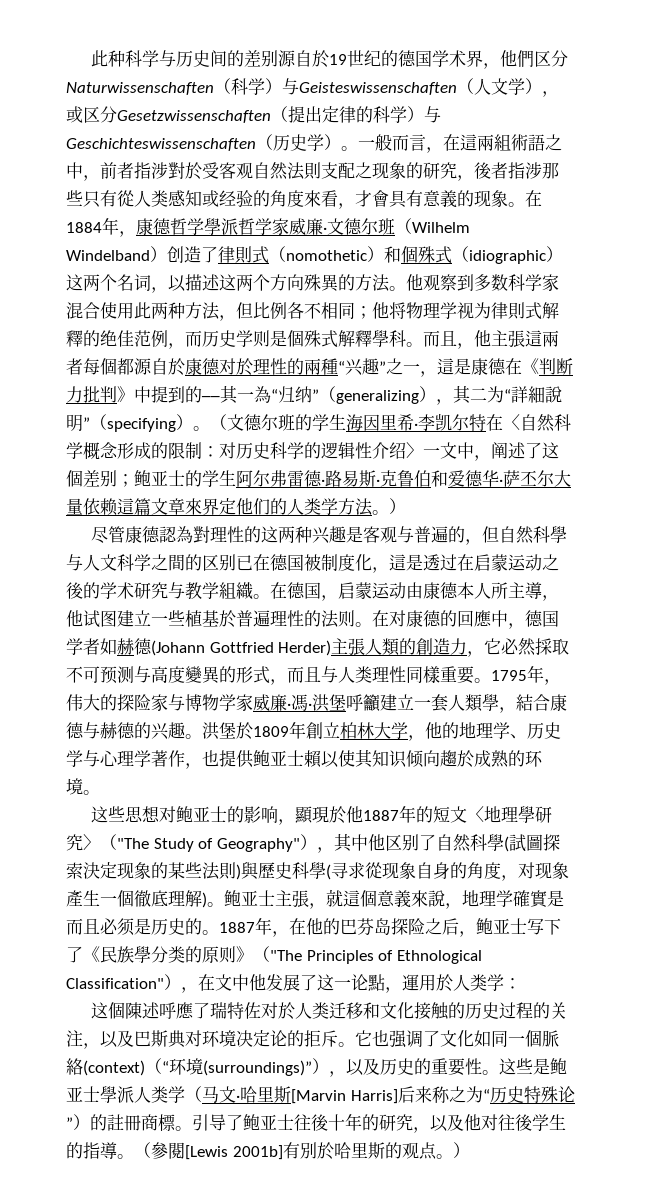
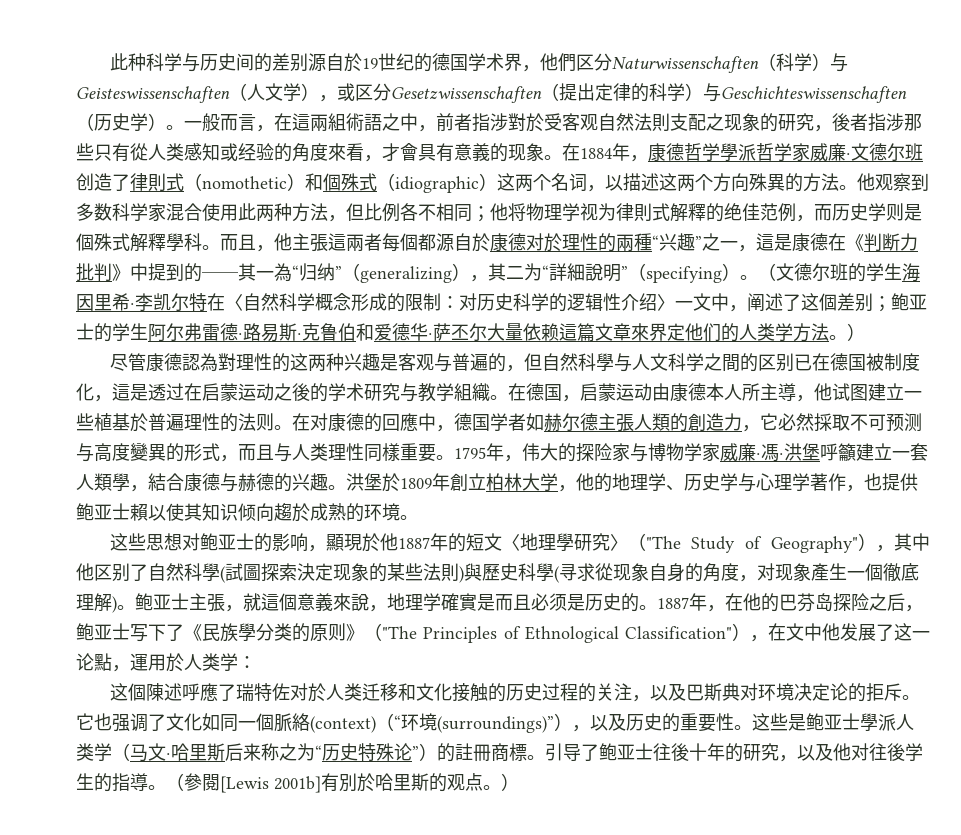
[395,218,470,234] [66,246,167,262] （Wilhelm Windelband） -> (923, 152) none
[134,638,332,656] 德(Johann Gottfried Herder) -> [562,413,598,431] 尔德
[291,1089,398,1104] [Marvin Harris] -> (225, 752) none

